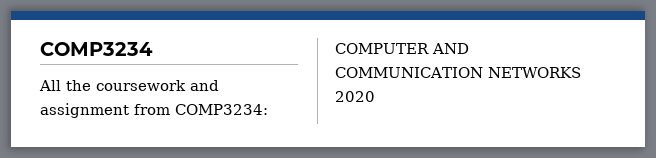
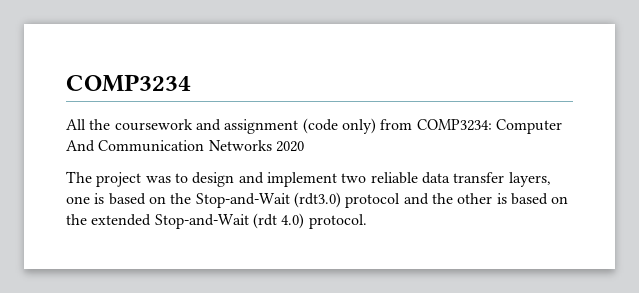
[134,104,268,115] [335,43,469,54] [335,67,581,78] [335,91,375,102] from COMP3234: COMPUTER AND COMMUNICATION NETWORKS 2020 -> [302,118,562,134] [66,140,304,152] [66,171,551,187] [66,192,569,208] [66,213,367,229] (code only) from COMP3234: Computer And Communication Networks 2020 // The project was to design and implement two reliable data transfer layers, one is based on the Stop-and-Wait (rdt3.0) protocol and the other is based on the extended Stop-and-Wait (rdt 4.0) protocol.

